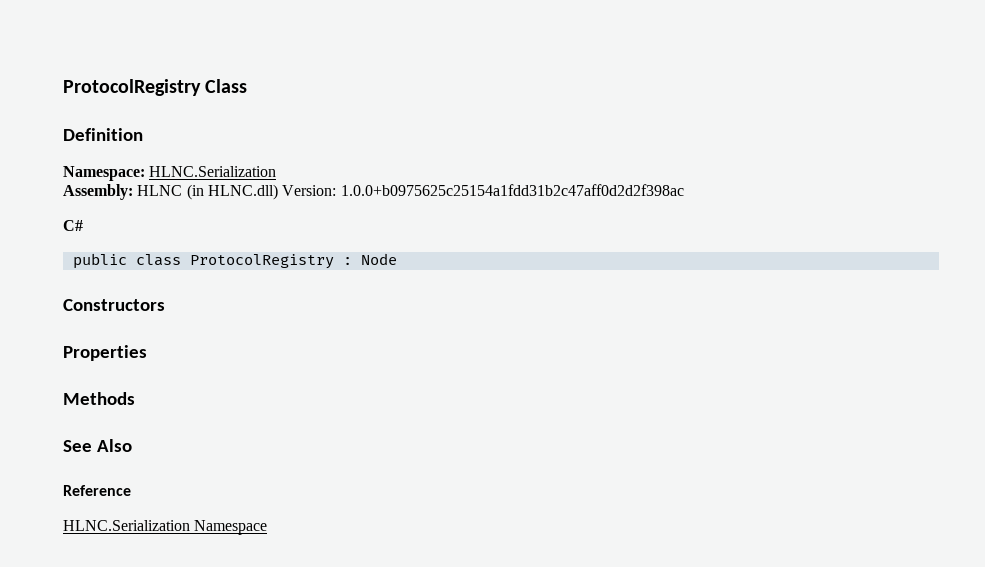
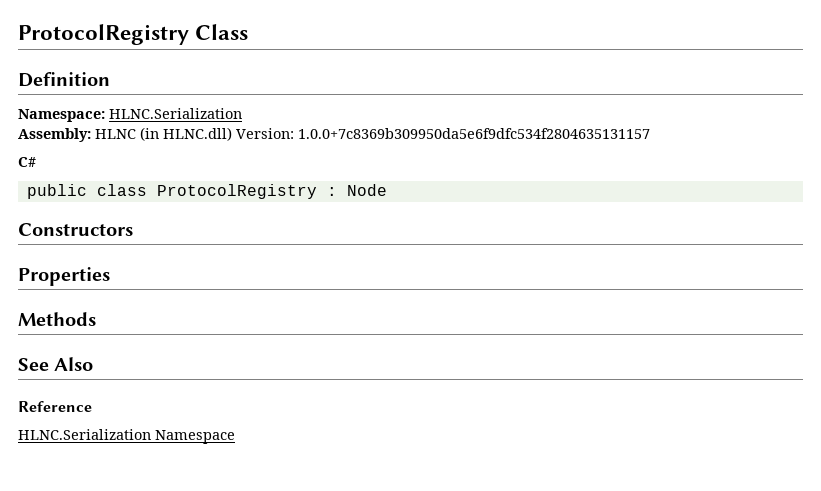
[340,184,684,196] 1.0.0+b0975625c25154a1fdd31b2c47aff0d2d2f398ac -> [298,128,650,139] 1.0.0+7c8369b309950da5e6f9dfc534f2804635131157

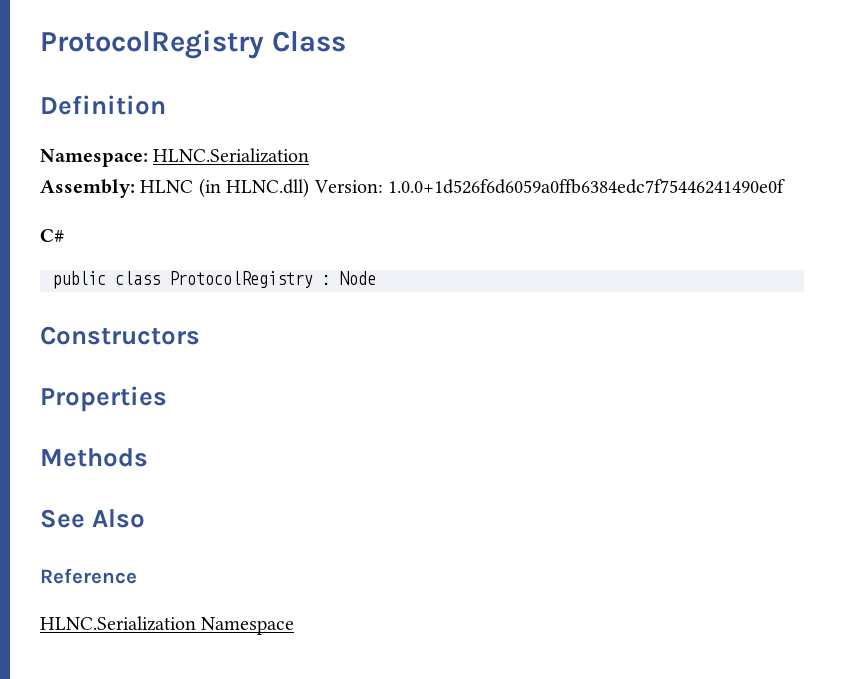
[298,128,650,139] 1.0.0+7c8369b309950da5e6f9dfc534f2804635131157 -> [388,179,785,194] 1.0.0+1d526f6d6059a0ffb6384edc7f75446241490e0f

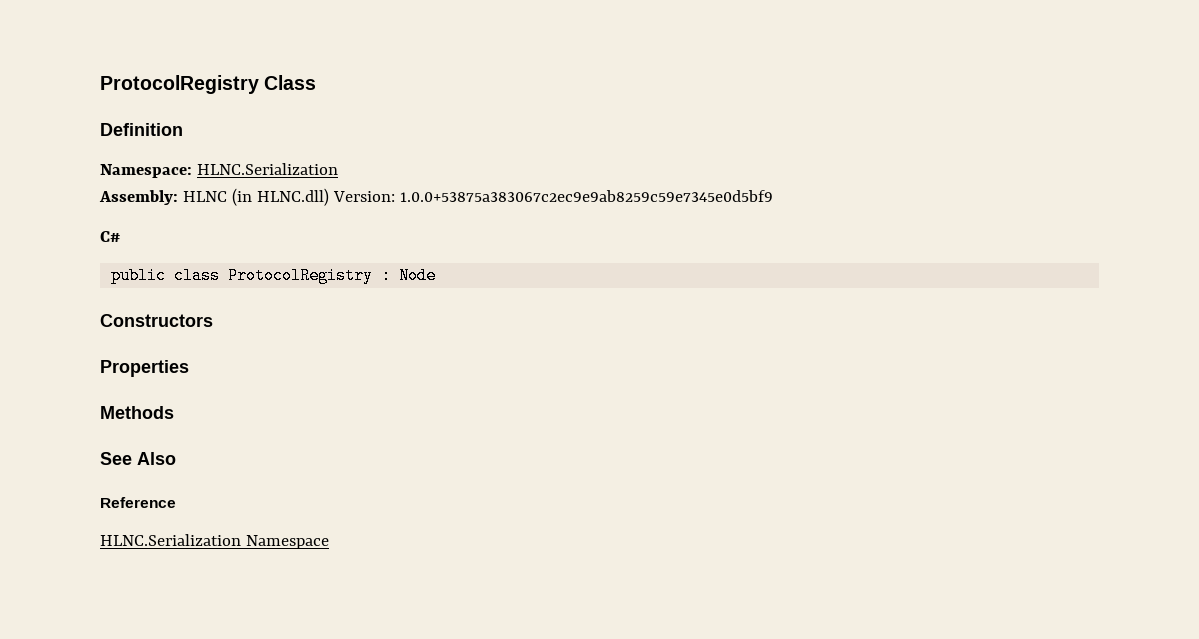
[388,179,785,194] 1.0.0+1d526f6d6059a0ffb6384edc7f75446241490e0f -> [399,190,773,202] 1.0.0+53875a383067c2ec9e9ab8259c59e7345e0d5bf9

